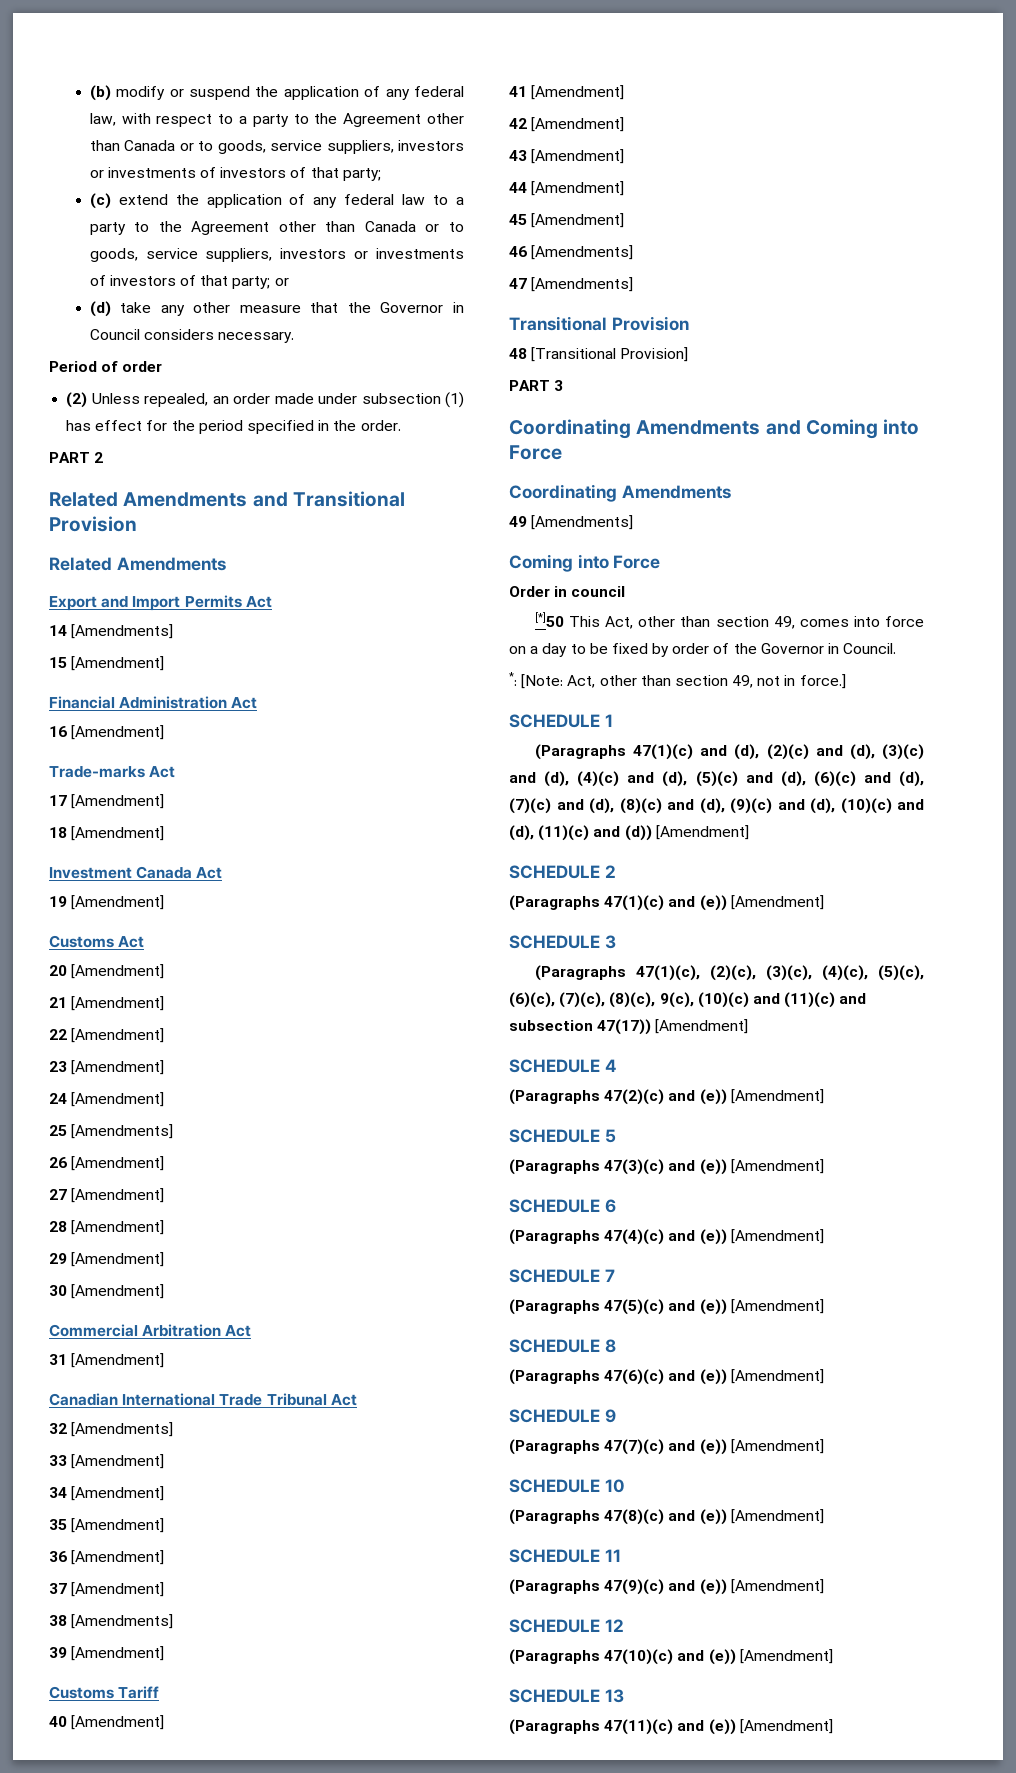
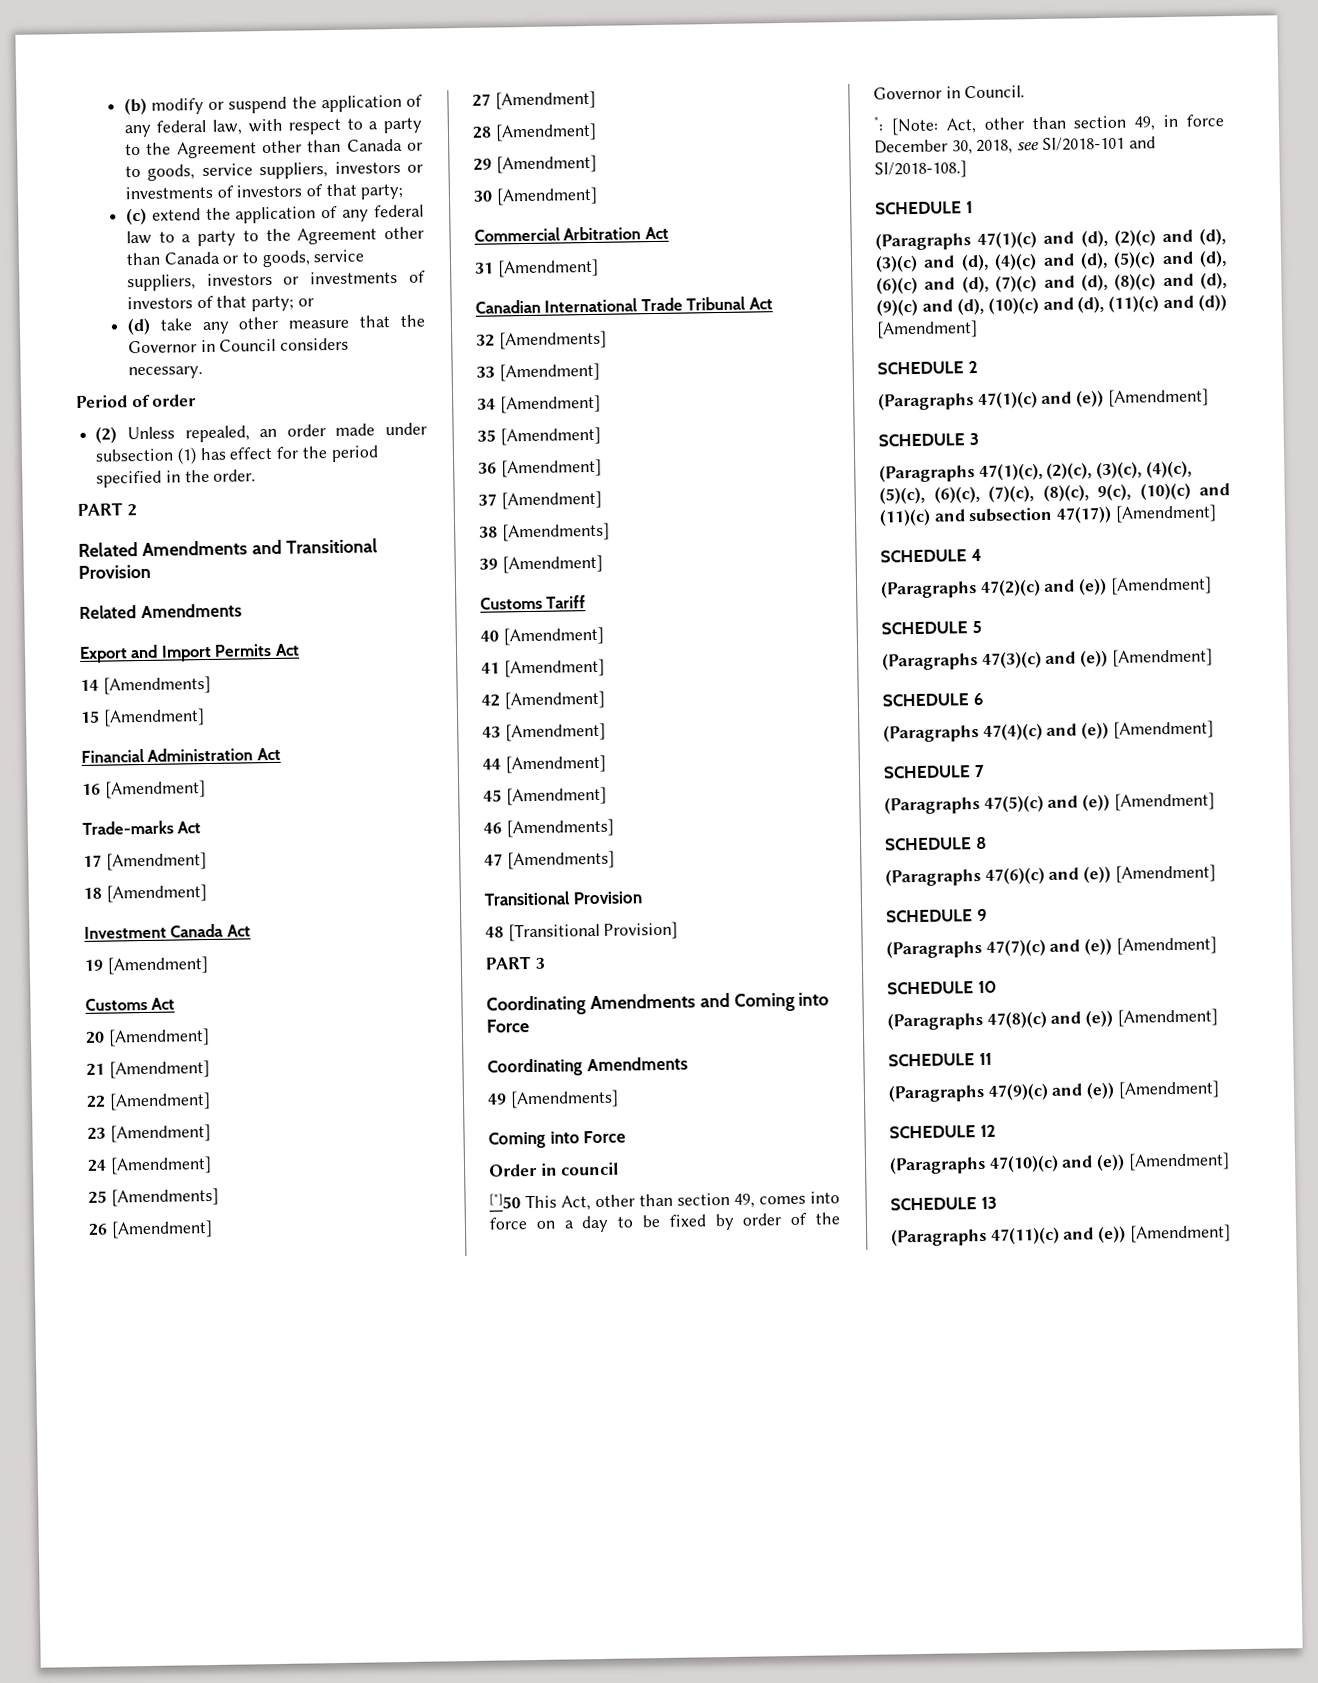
[757,674,846,689] not in force.] -> [1163,114,1224,128] [874,136,1156,155] [874,160,967,179] in force December 30, 2018, see SI/2018-101 and SI/2018-108.]

